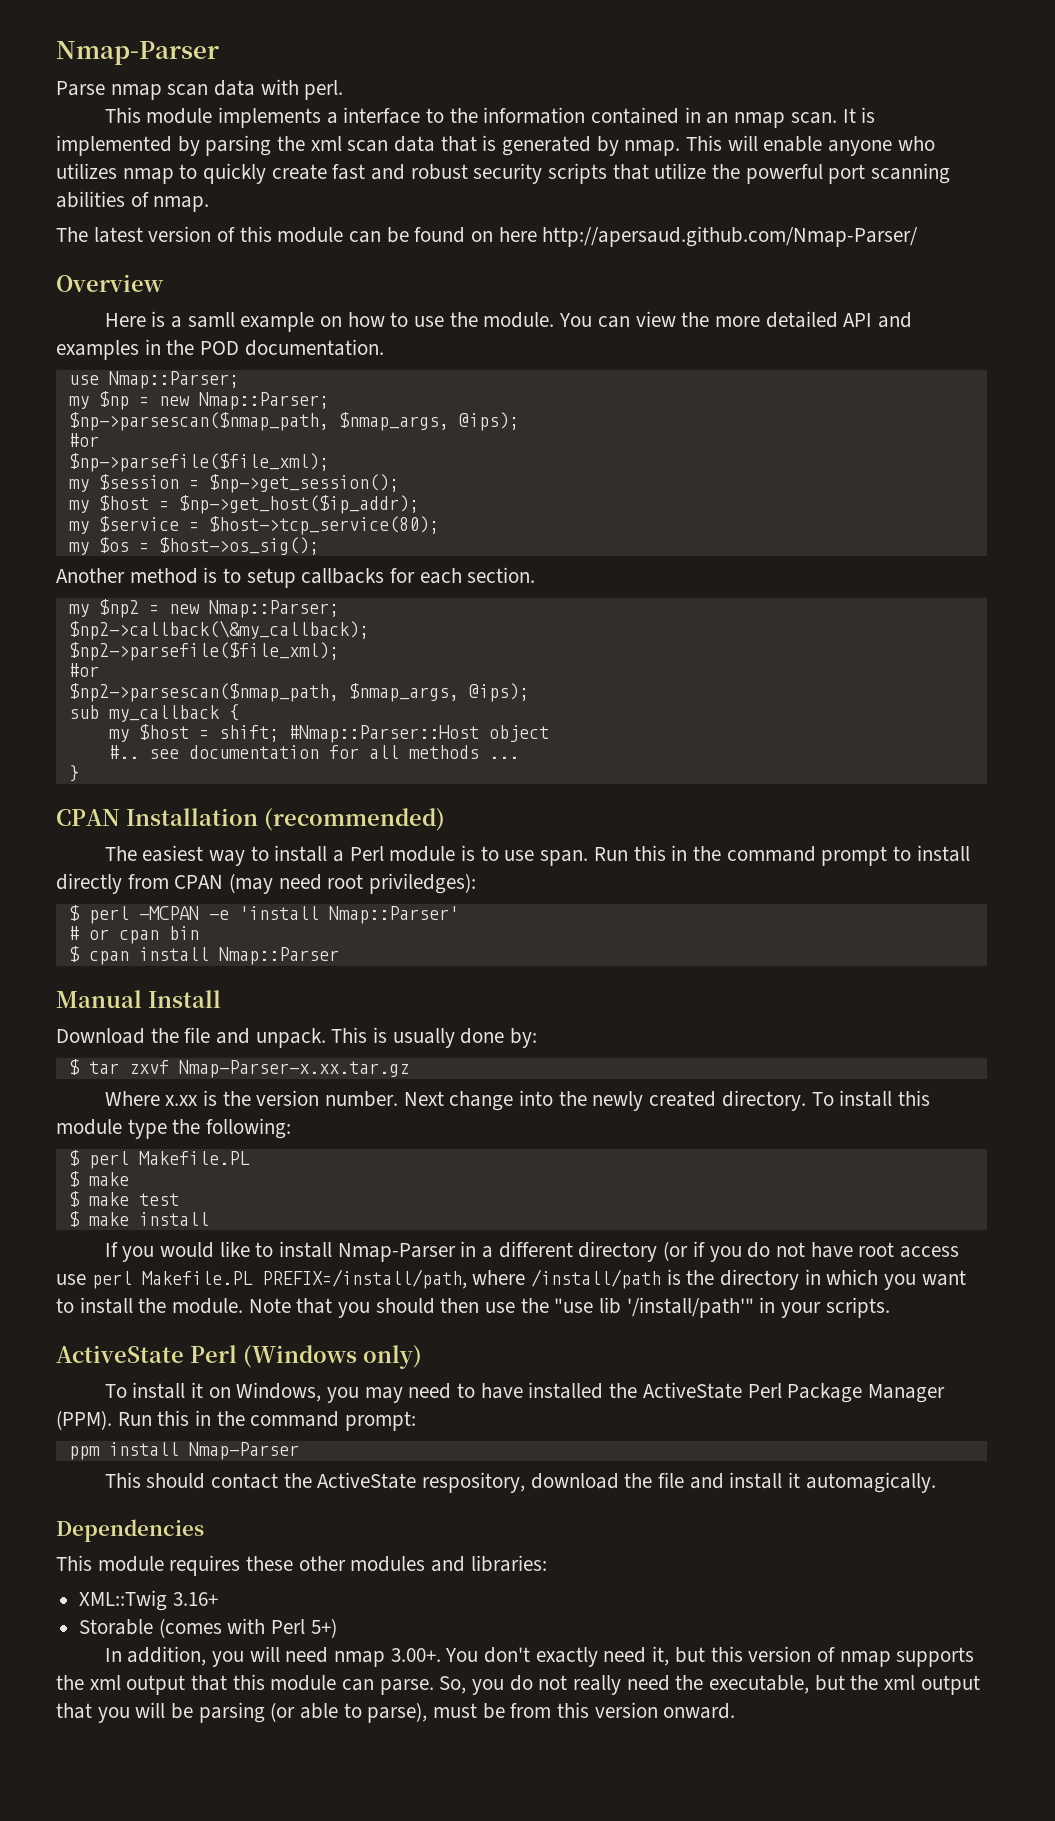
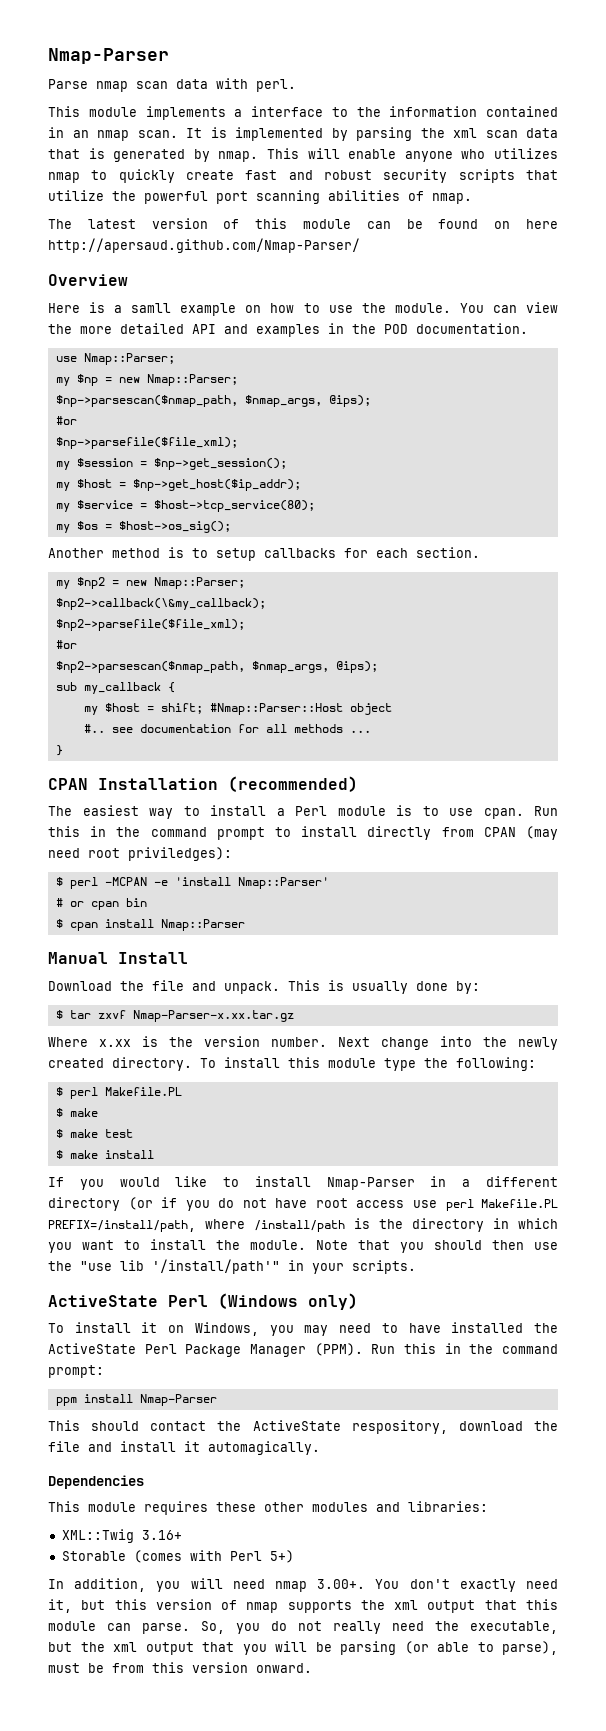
[540,850,589,866] span. -> [483,808,524,819] cpan.

